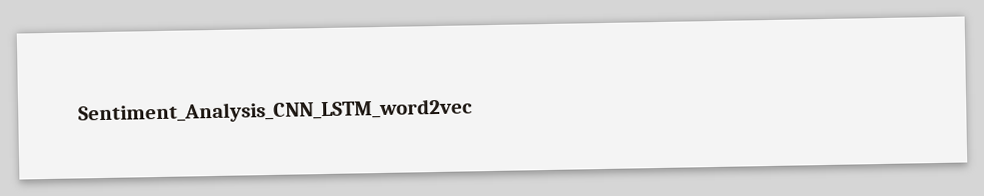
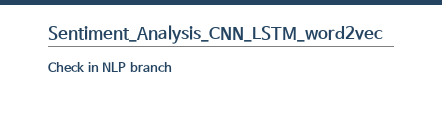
(473, 111) none -> [48,62,172,72] // Check in NLP branch

